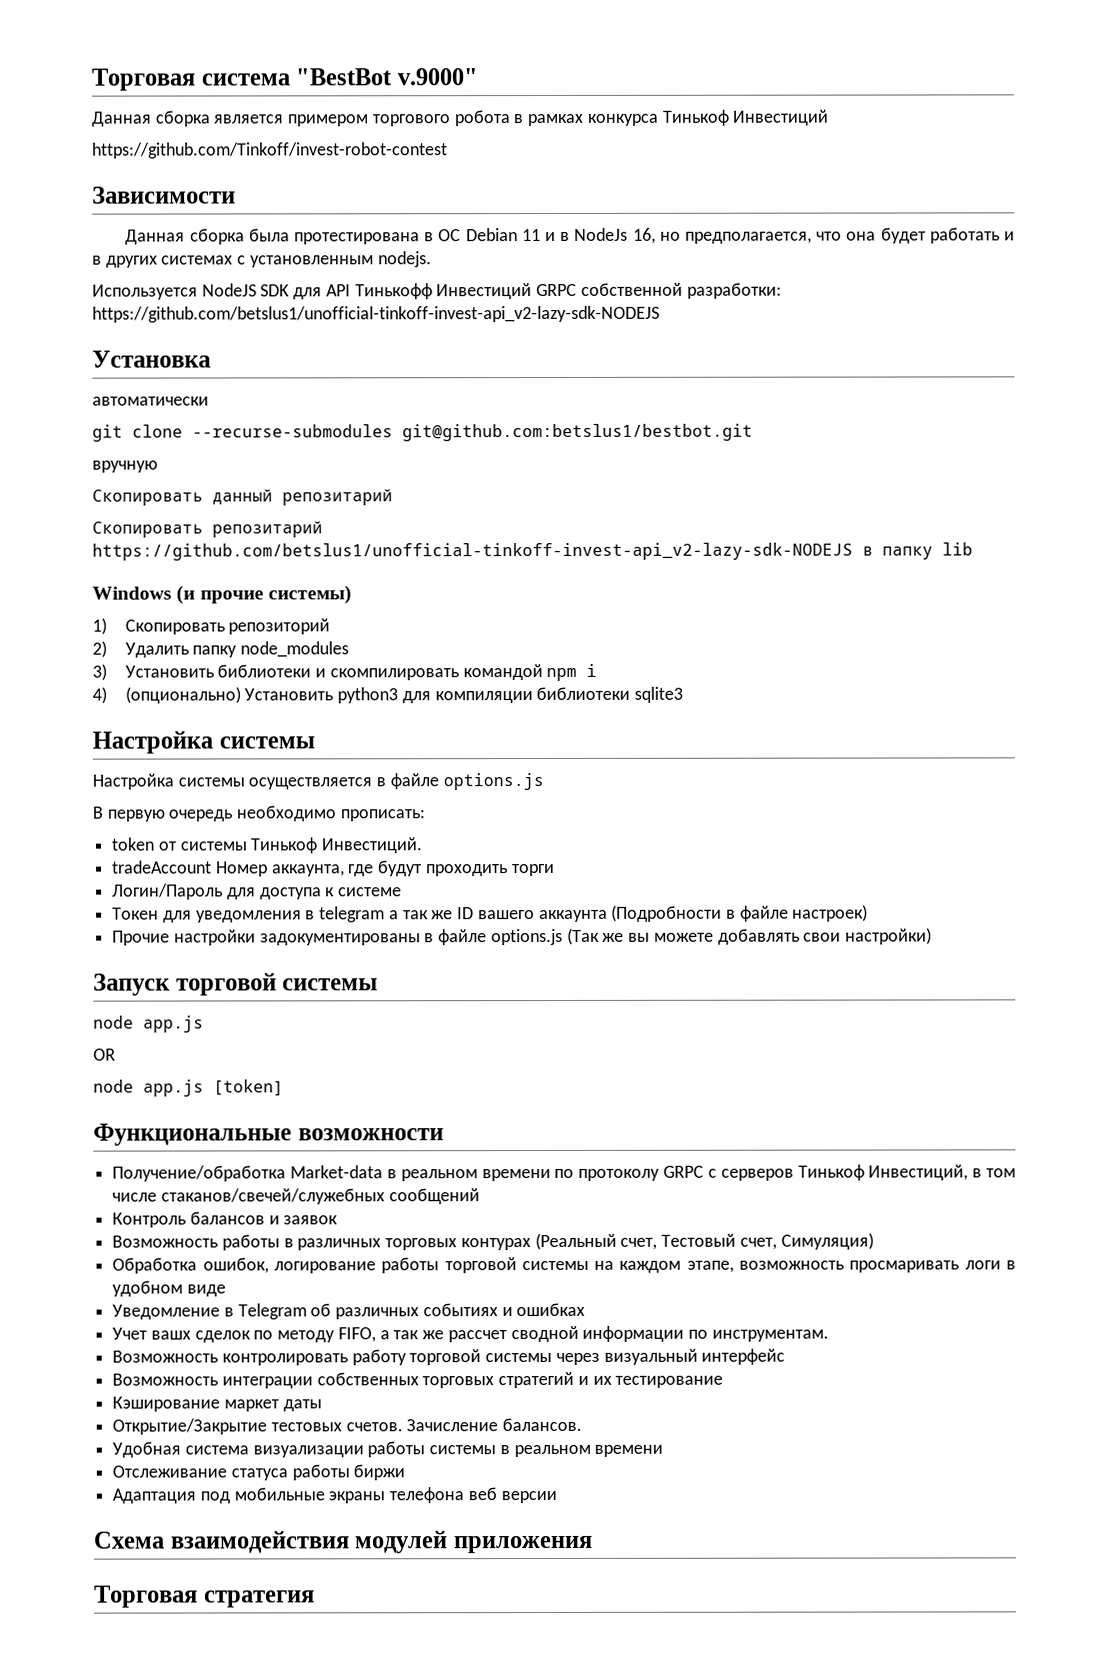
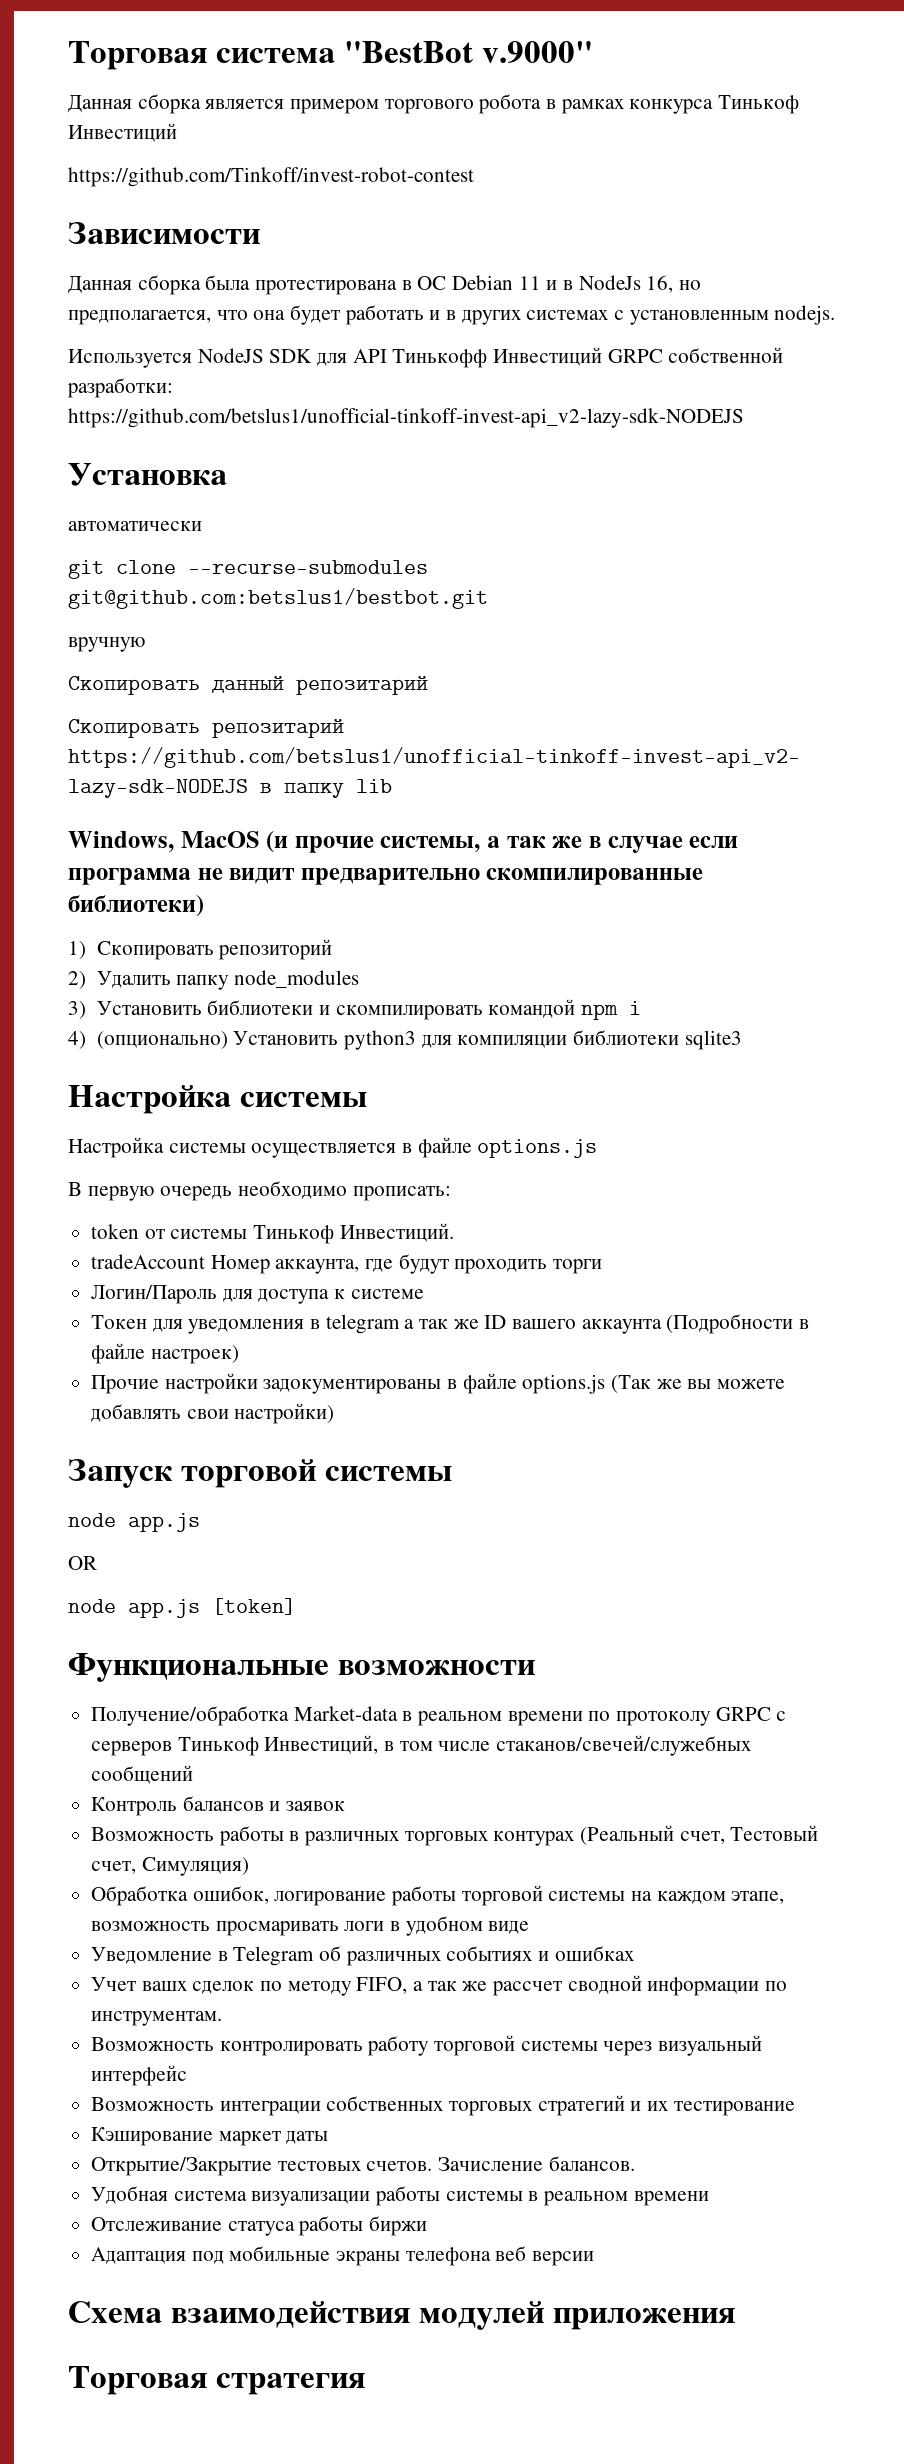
[92,585,352,605] Windows (и прочие системы) -> [68,831,739,853] [68,868,704,885] [68,895,204,917] Windows, MacOS (и прочие системы, а так же в случае если программа не видит предварительно скомпилированные библиотеки)

